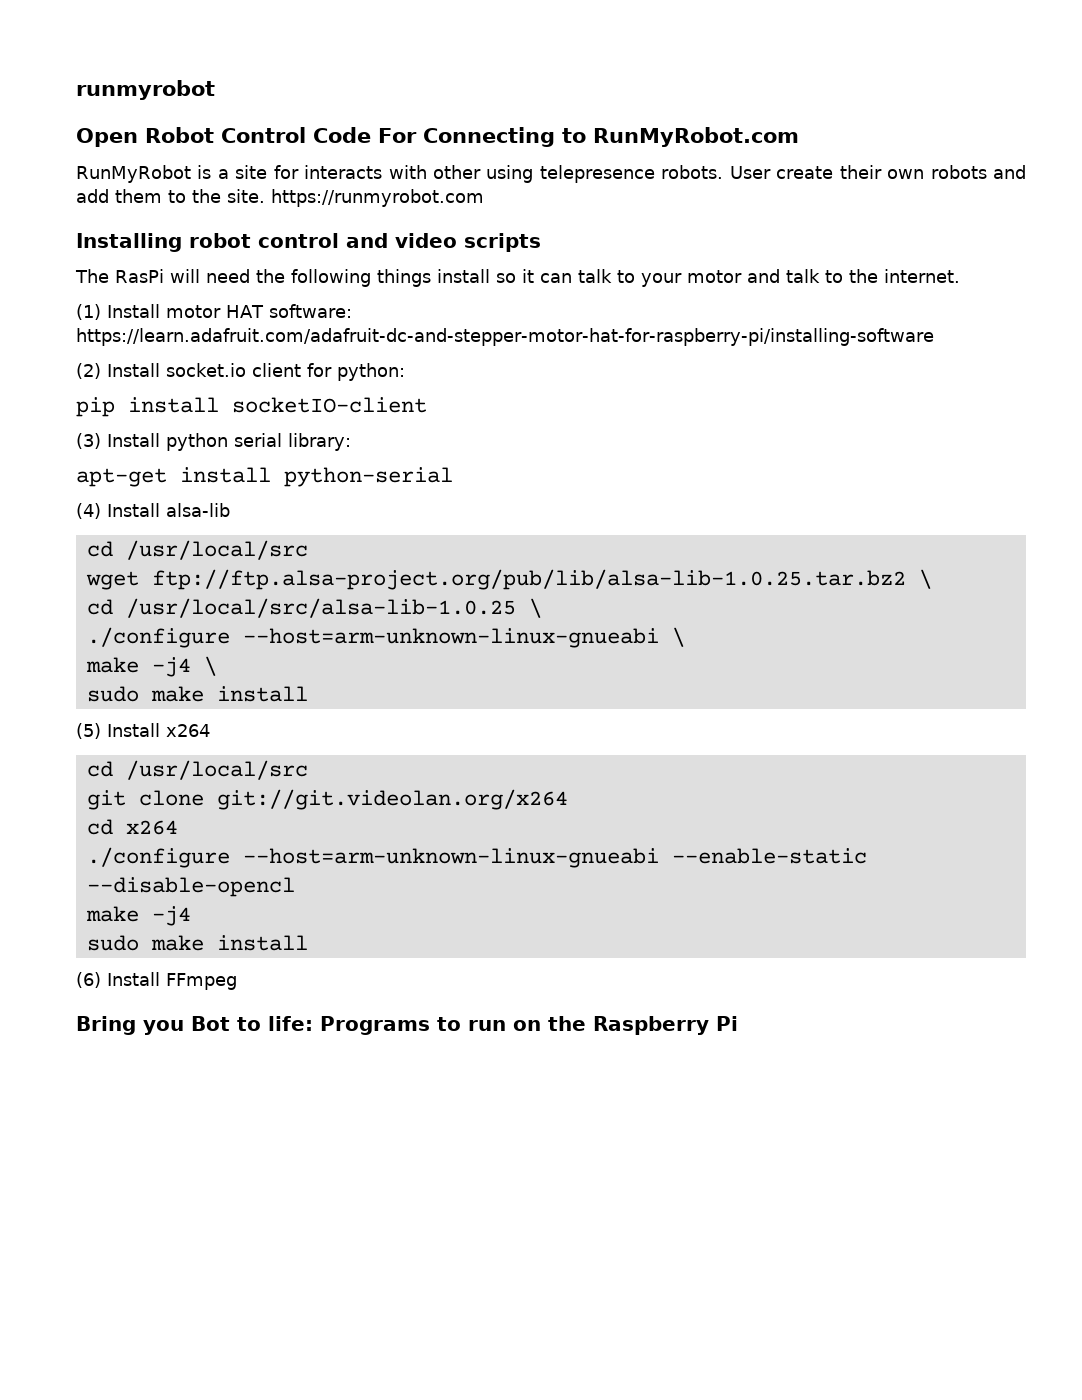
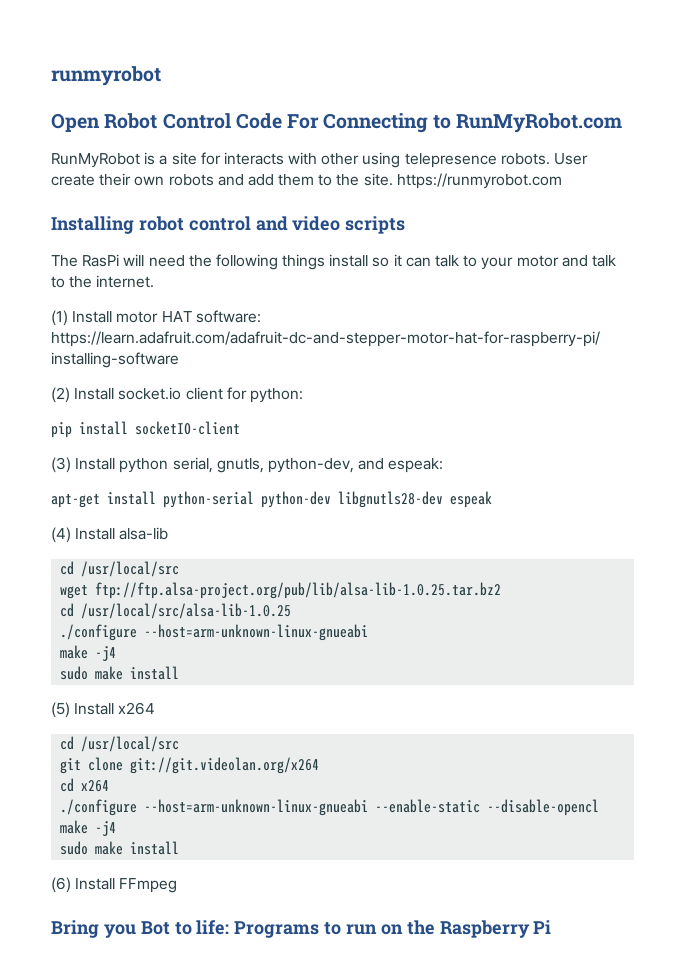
[234,433,351,451] serial library: -> [172,457,444,473] serial, gnutls, python-dev, and espeak:
(453, 477) none -> [261,491,492,508] python-dev libgnutls28-dev espeak
[918,569,932,589] \ -> (502, 590) none
[528,598,542,618] [86,627,685,648] [85,656,217,677] \ // ./configure --host=arm-unknown-linux-gnueabi \ // make -j4 \ -> [60,624,369,641] [60,645,117,661] // ./configure --host=arm-unknown-linux-gnueabi // make -j4

